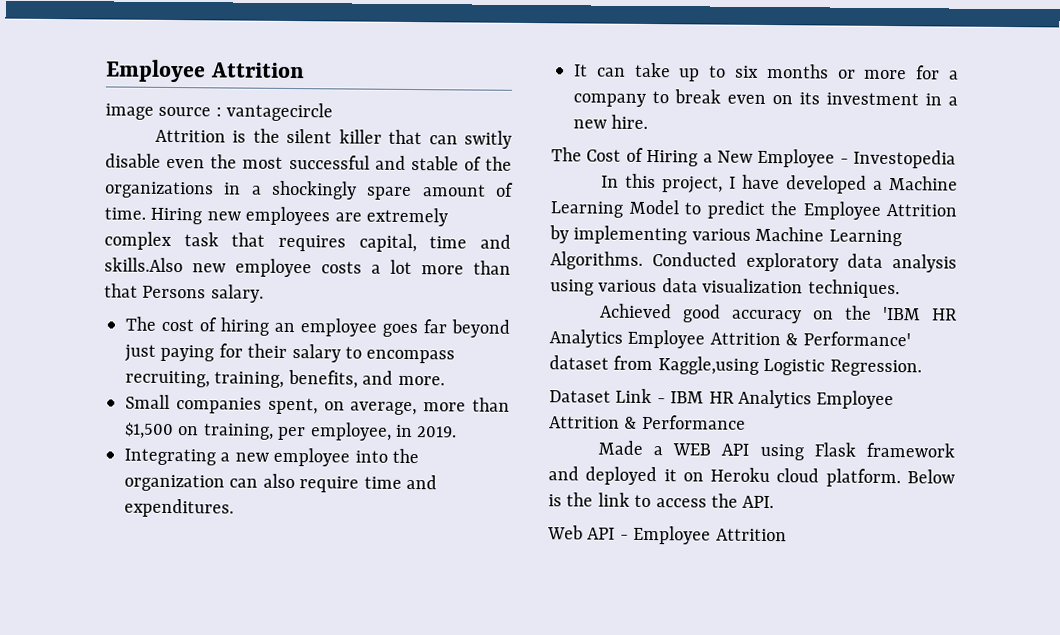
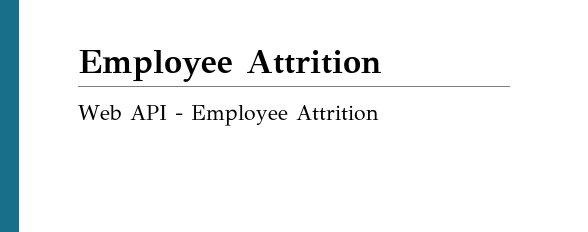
[105,59,305,83] [105,102,334,122] [154,128,512,149] [105,153,512,171] [104,180,514,201] [104,206,448,227] [104,231,512,253] [104,257,511,278] [104,283,264,303] [125,316,510,338] [124,343,456,364] [125,369,445,389] [125,394,510,416] [124,422,458,441] [124,447,419,467] [124,473,437,493] [124,498,234,518] [574,62,959,82] [573,89,958,107] [573,114,649,129] [551,147,957,169] [600,173,958,194] [550,199,957,220] [549,225,902,247] [550,251,957,273] [550,278,900,299] [599,303,958,324] [549,329,911,349] [549,355,922,377] [549,388,895,410] [549,414,746,430] [597,440,955,461] [548,466,955,488] [548,492,775,509] Employee Attrition // image source : vantagecircle // Attrition is the silent killer that can switly disable even the most successful and stable of the organizations in a shockingly spare amount of time. Hiring new employees are extremely complex task that requires capital, time and skills.Also new employee costs a lot more than that Persons salary. // The cost of hiring an employee goes far beyond just paying for their salary to encompass recruiting, training, benefits, and more. // Small companies spent, on average, more than $1,500 on training, per employee, in 2019. // Integrating a new employee into the organization can also require time and expenditures. // It can take up to six months or more for a company to break even on its investment in a new hire. // The Cost of Hiring a New Employee - Investopedia // In this project, I have developed a Machine Learning Model to predict the Employee Attrition by implementing various Machine Learning Algorithms. Conducted exploratory data analysis using various data visualization techniques. // Achieved good accuracy on the 'IBM HR Analytics Employee Attrition & Performance' dataset from Kaggle,using Logistic Regression. // Dataset Link - IBM HR Analytics Employee Attrition & Performance // Made a WEB API using Flask framework and deployed it on Heroku cloud platform. Below is the link to access the API. -> [78,50,382,82] Employee Attrition

